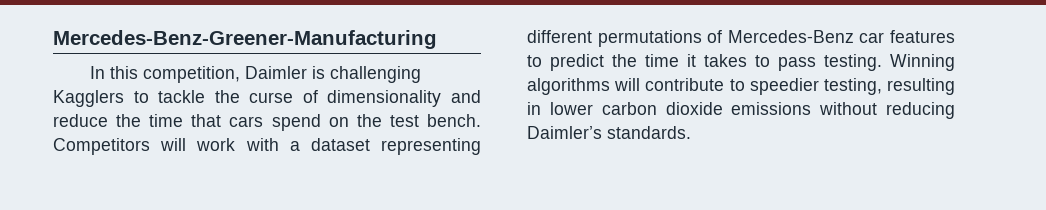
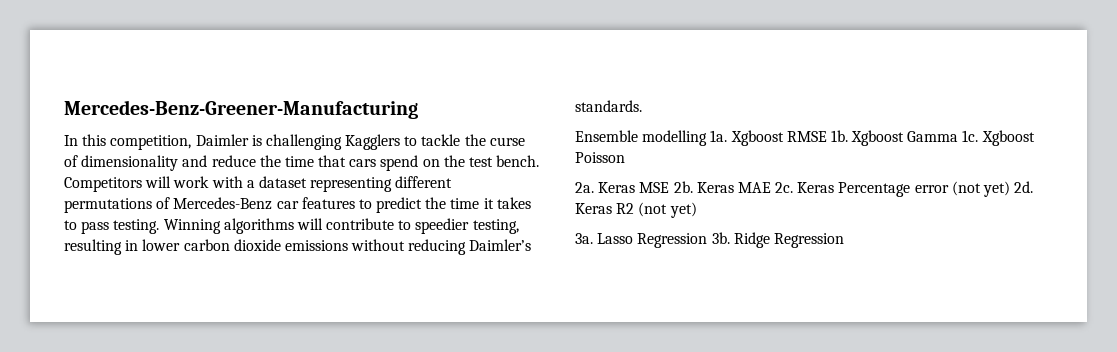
(691, 132) none -> [575,130,1035,146] [575,152,625,163] [575,181,1034,197] [575,202,697,218] [575,232,844,248] // Ensemble modelling 1a. Xgboost RMSE 1b. Xgboost Gamma 1c. Xgboost Poisson // 2a. Keras MSE 2b. Keras MAE 2c. Keras Percentage error (not yet) 2d. Keras R2 (not yet) // 3a. Lasso Regression 3b. Ridge Regression

